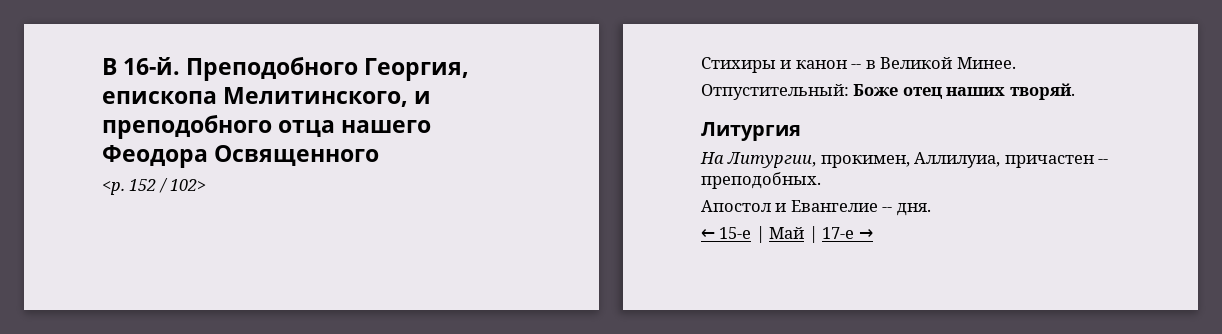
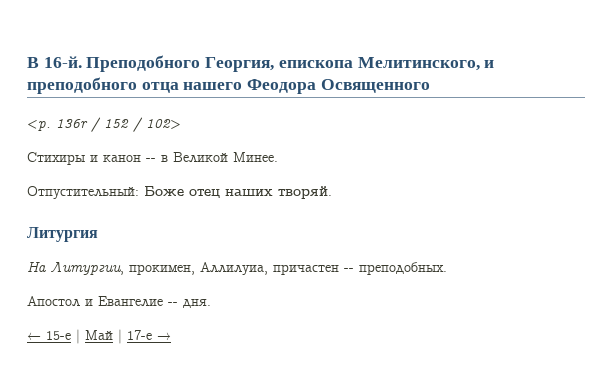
(125, 188) none -> [56,117,101,132] 136r /

